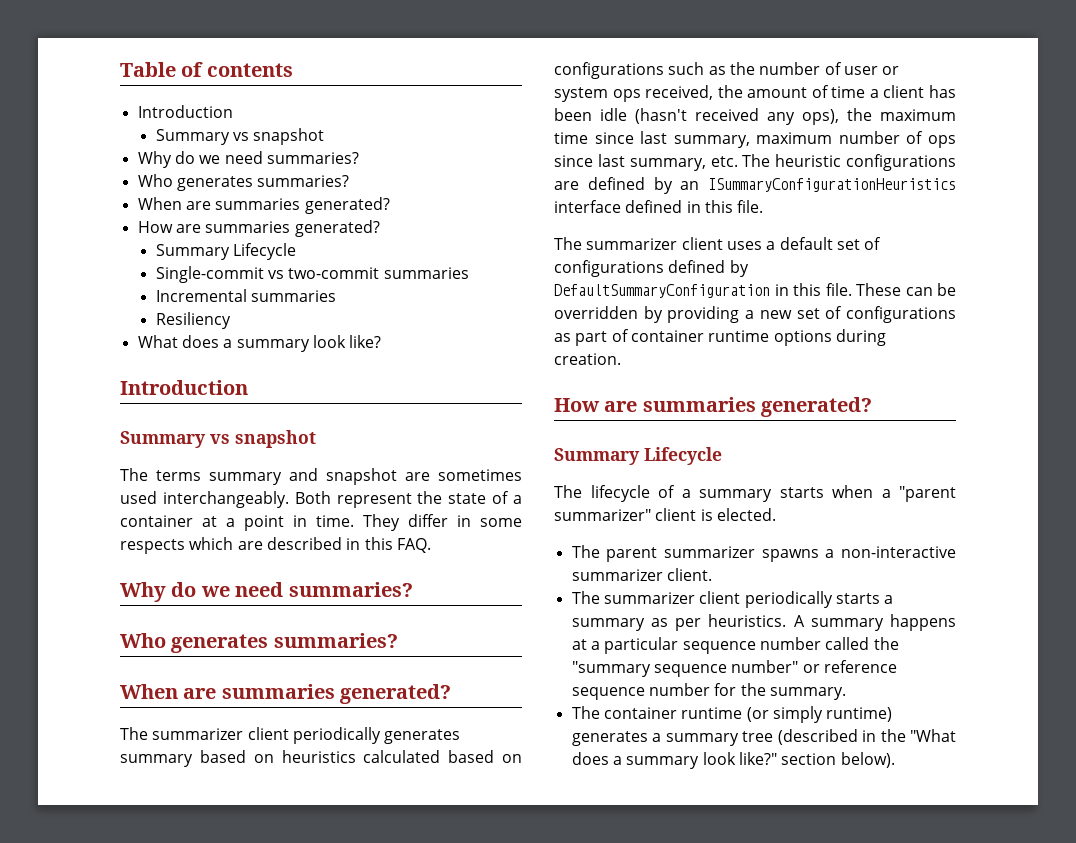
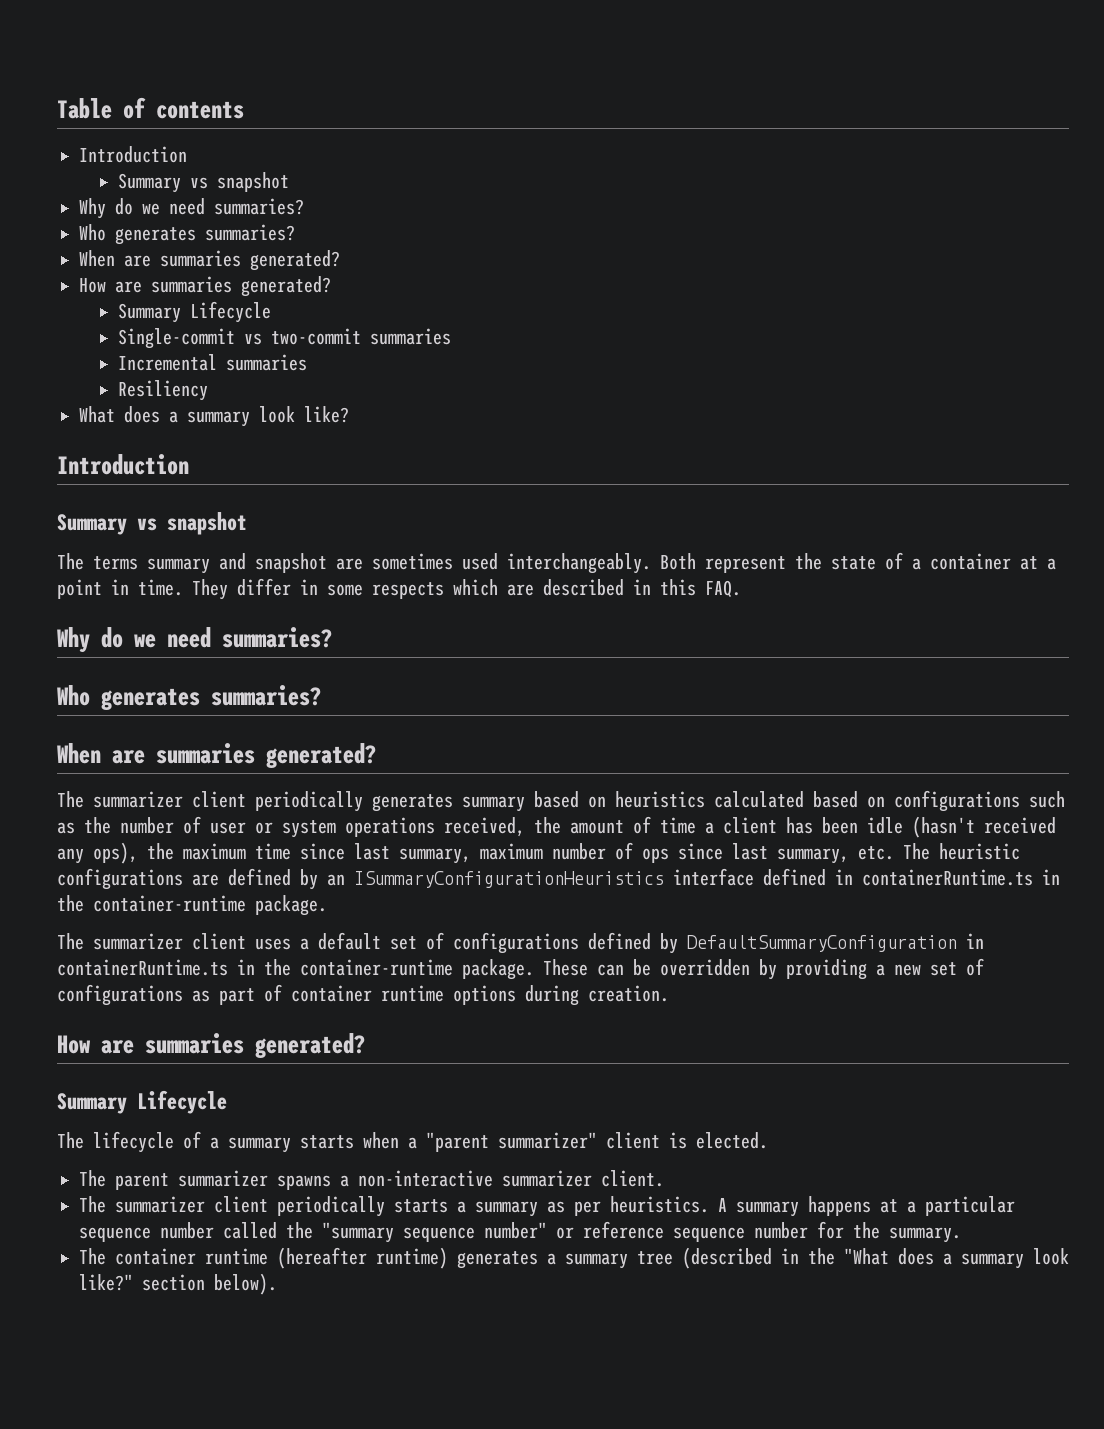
[612,89,641,102] ops -> [345,817,435,837] operations
[704,200,764,213] this file. -> [862,869,1060,886] [57,895,327,916] containerRuntime.ts in the container-runtime package.
[793,283,852,296] this file. -> [57,959,534,980] containerRuntime.ts in the container-runtime package.
[746,706,823,723] (or simply -> [277,1247,367,1269] (hereafter

